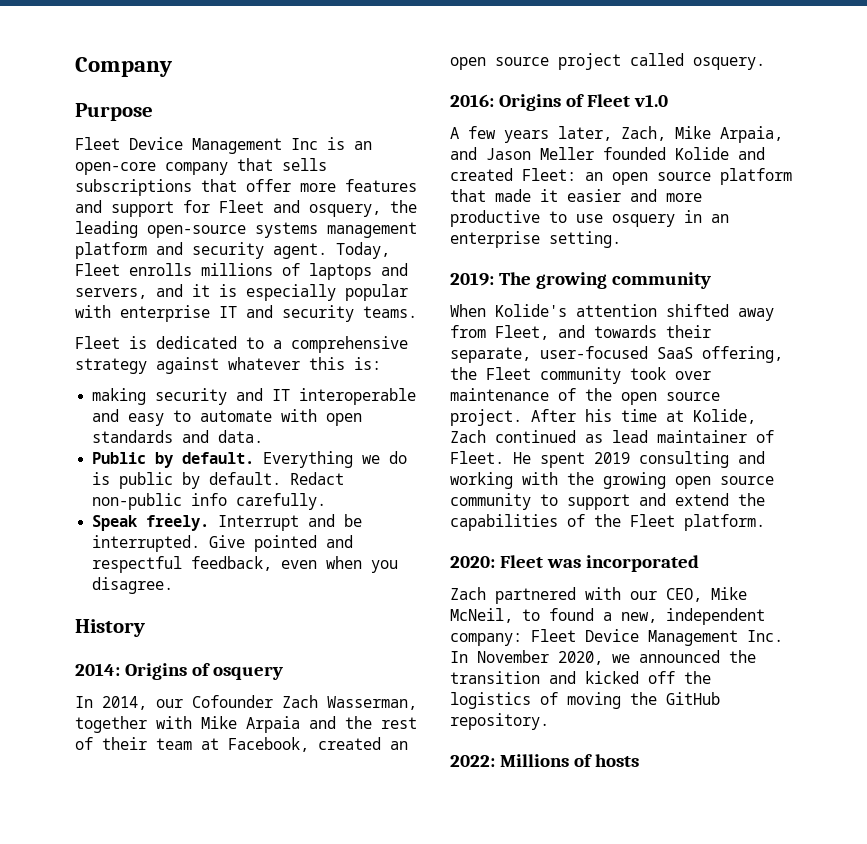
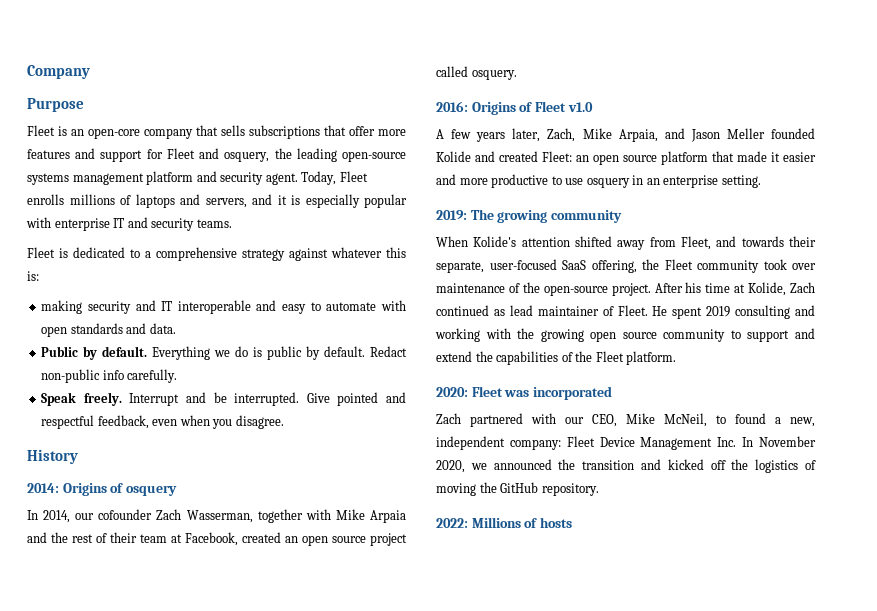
[129,137,318,154] Device Management Inc -> (55, 130) none
[192,695,273,708] Cofounder -> [98,509,153,520] cofounder
[621,392,720,405] open source -> [543,285,608,296] open-source

